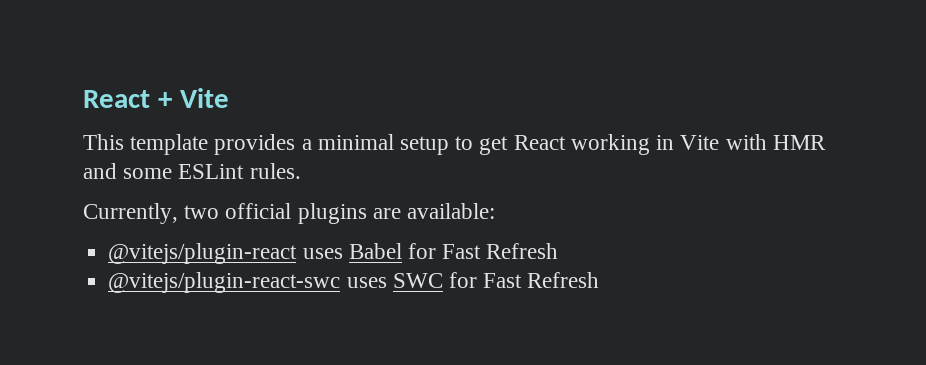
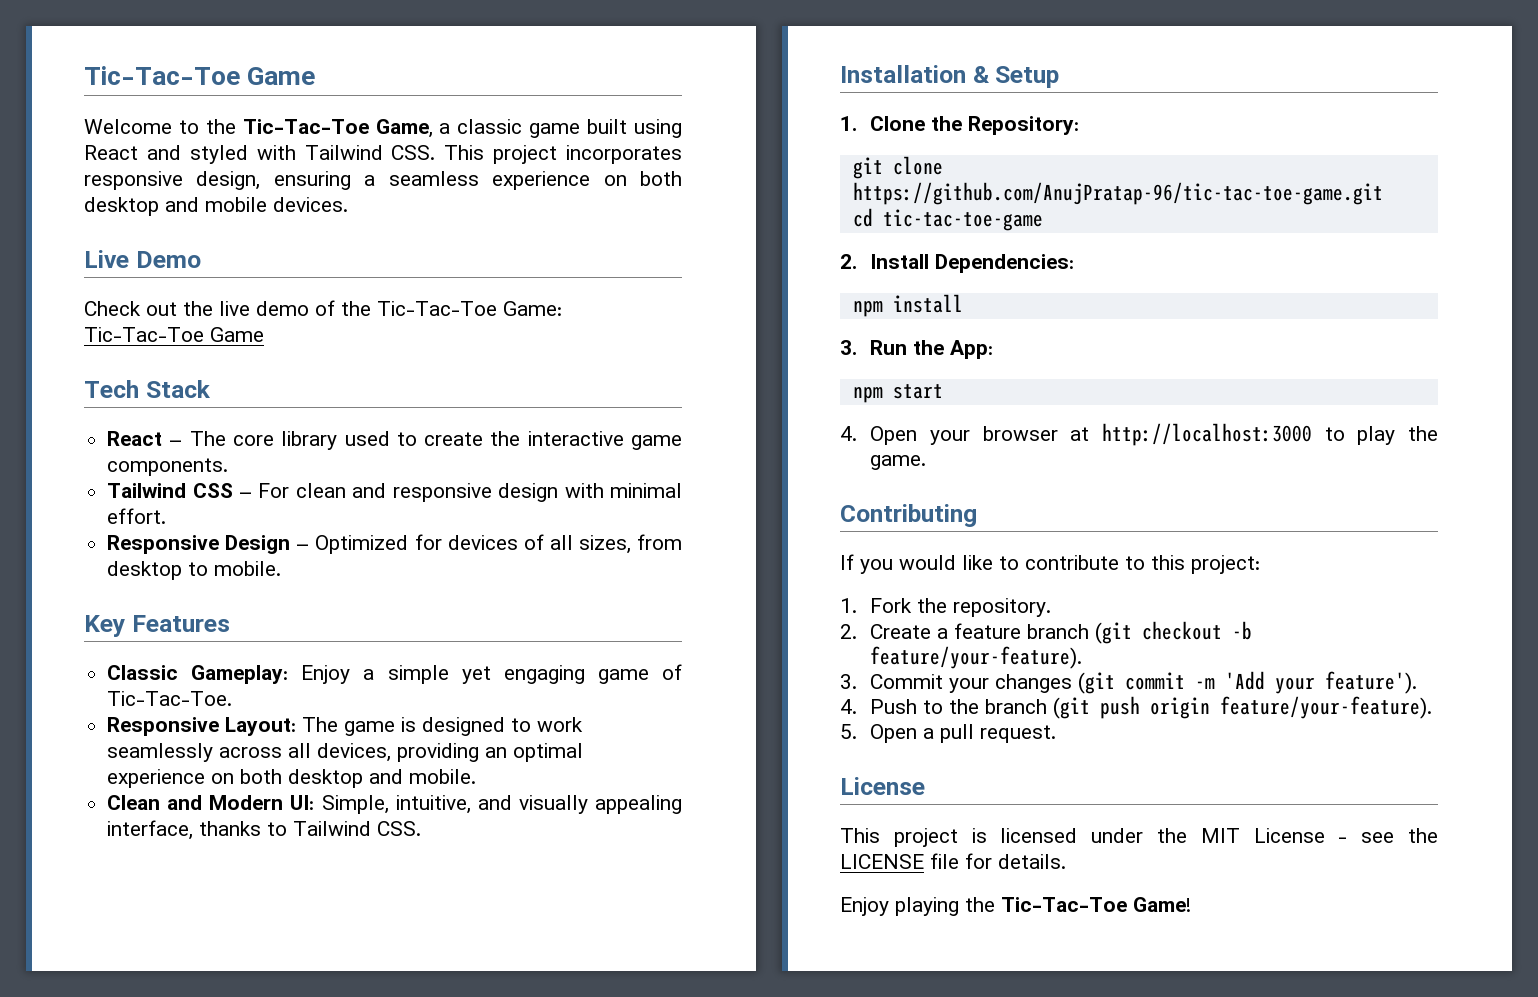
[83,88,229,108] [83,134,826,155] [83,163,301,179] [83,203,496,224] [108,243,559,264] [108,272,600,293] React + Vite // This template provides a minimal setup to get React working in Vite with HMR and some ESLint rules. // Currently, two official plugins are available: // @vitejs/plugin-react uses Babel for Fast Refresh // @vitejs/plugin-react-swc uses SWC for Fast Refresh -> [84,66,316,85] [84,119,683,138] [84,145,682,164] [84,171,683,190] [84,197,348,216] [84,250,201,268] [84,300,562,316] [84,327,264,342] [84,380,211,398] [107,431,682,450] [107,458,229,476] [107,483,682,502] [107,508,167,524] [107,534,683,554] [107,561,282,580] [84,615,230,637] [107,664,682,684] [107,691,233,706] [107,717,584,736] [107,743,584,762] [107,769,477,788] [107,795,682,814] [107,820,422,840] [840,65,1060,88] [840,116,1080,135] [852,156,943,179] [852,182,1383,205] [852,208,1043,231] [840,254,1075,273] [852,294,963,317] [840,340,994,359] [852,384,943,403] [840,423,1438,446] [870,455,927,470] [840,504,977,527] [840,554,1260,574] [840,598,1052,617] [840,621,1253,644] [870,646,1083,669] [840,671,1418,694] [840,696,1433,719] [840,724,1057,743] [840,777,925,795] [840,828,1438,847] [840,853,1066,869] [840,897,1191,916] Tic-Tac-Toe Game // Welcome to the Tic-Tac-Toe Game, a classic game built using React and styled with Tailwind CSS. This project incorporates responsive design, ensuring a seamless experience on both desktop and mobile devices. // Live Demo // Check out the live demo of the Tic-Tac-Toe Game: Tic-Tac-Toe Game // Tech Stack // React – The core library used to create the interactive game components. // Tailwind CSS – For clean and responsive design with minimal effort. // Responsive Design – Optimized for devices of all sizes, from desktop to mobile. // Key Features // Classic Gameplay: Enjoy a simple yet engaging game of Tic-Tac-Toe. // Responsive Layout: The game is designed to work seamlessly across all devices, providing an optimal experience on both desktop and mobile. // Clean and Modern UI: Simple, intuitive, and visually appealing interface, thanks to Tailwind CSS. // Installation & Setup // 1. Clone the Repository: // git clone https://github.com/AnujPratap-96/tic-tac-toe-game.git // cd tic-tac-toe-game // 2. Install Dependencies: // npm install // 3. Run the App: // npm start // 4. Open your browser at http://localhost:3000 to play the game. // Contributing // If you would like to contribute to this project: // 1. Fork the repository. // 2. Create a feature branch (git checkout -b feature/your-feature). // 3. Commit your changes (git commit -m 'Add your feature'). // 4. Push to the branch (git push origin feature/your-feature). // 5. Open a pull request. // License // This project is licensed under the MIT License - see the LICENSE file for details. // Enjoy playing the Tic-Tac-Toe Game!

